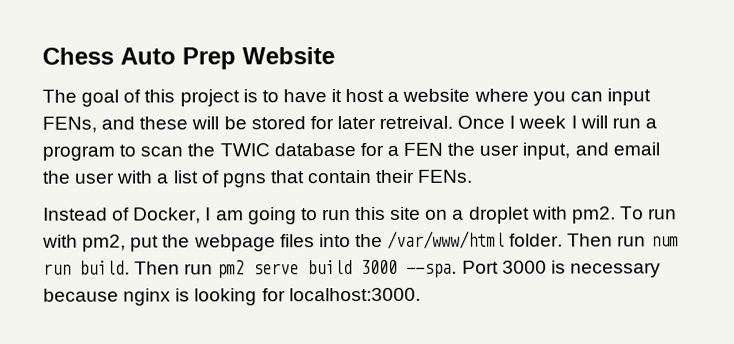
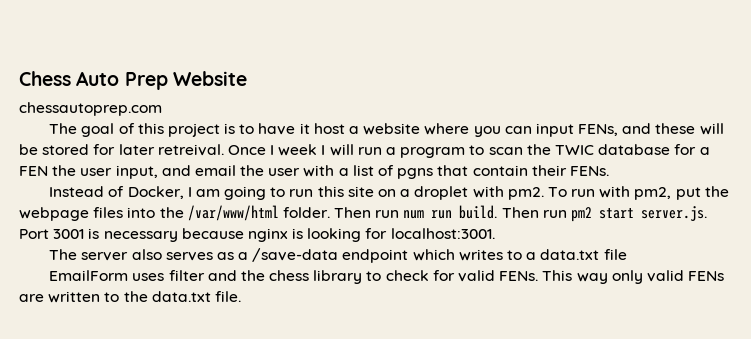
(335, 56) none -> [19,102,162,116] // chessautoprep.com
[253,259,547,278] serve build 3000 --spa. Port 3000 -> [599,206,708,221] [19,229,85,239] start server.js. Port 3001
[288,287,421,302] localhost:3000. -> [390,228,495,239] [49,248,627,263] [49,270,725,284] [19,291,241,303] localhost:3001. // The server also serves as a /save-data endpoint which writes to a data.txt file // EmailForm uses filter and the chess library to check for valid FENs. This way only valid FENs are written to the data.txt file.

